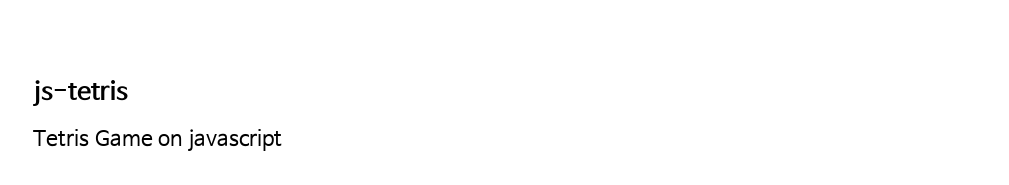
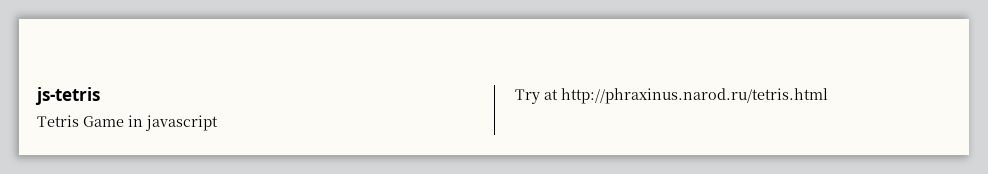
[158,134,183,146] on -> [128,115,143,127] in
(282, 140) none -> [515,88,828,104] // Try at http://phraxinus.narod.ru/tetris.html

